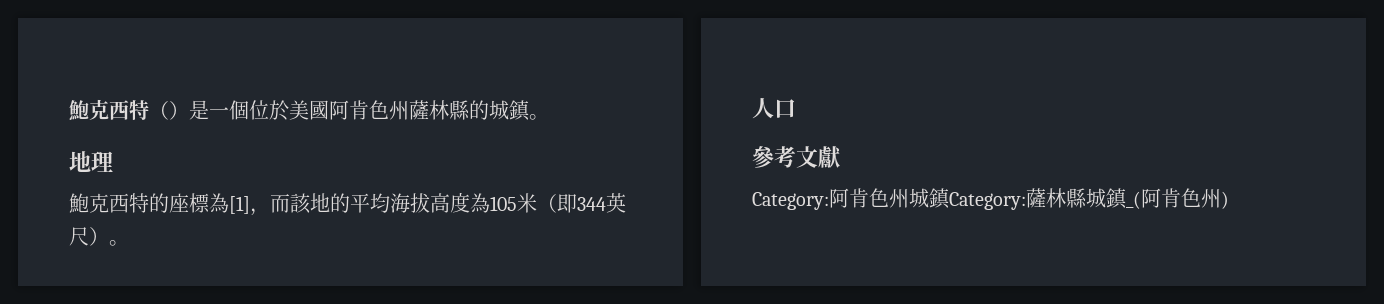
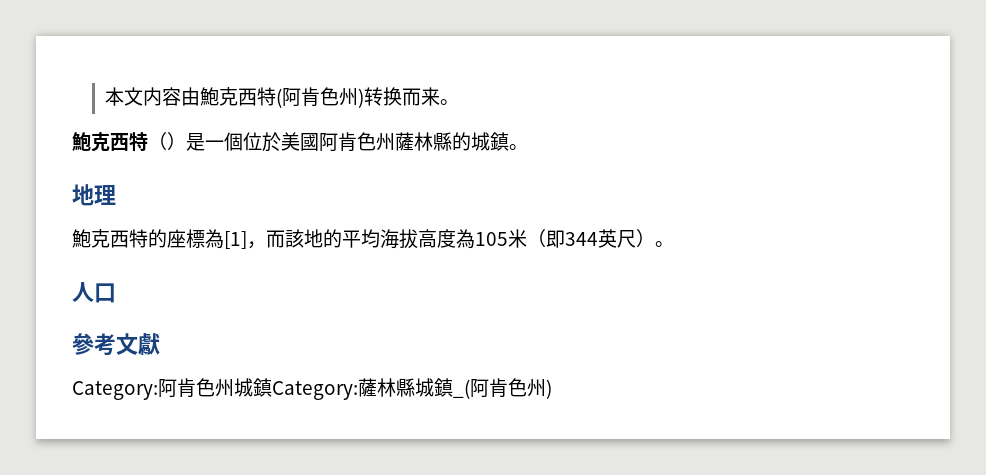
(69, 110) none -> [105,87,460,108] 本文内容由鮑克西特(阿肯色州)转换而来。 //

